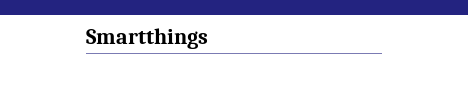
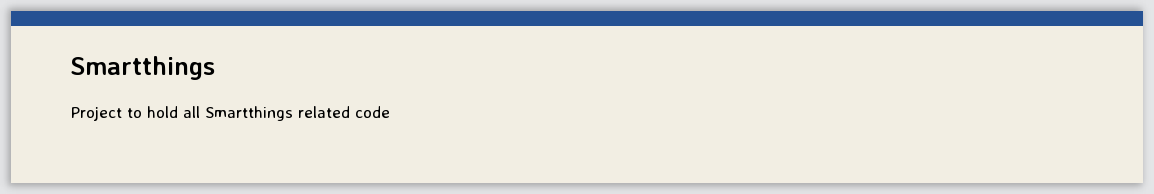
[86,28,208,49] Smartthings -> [70,56,215,80] [70,106,390,121] Smartthings // Project to hold all Smartthings related code

